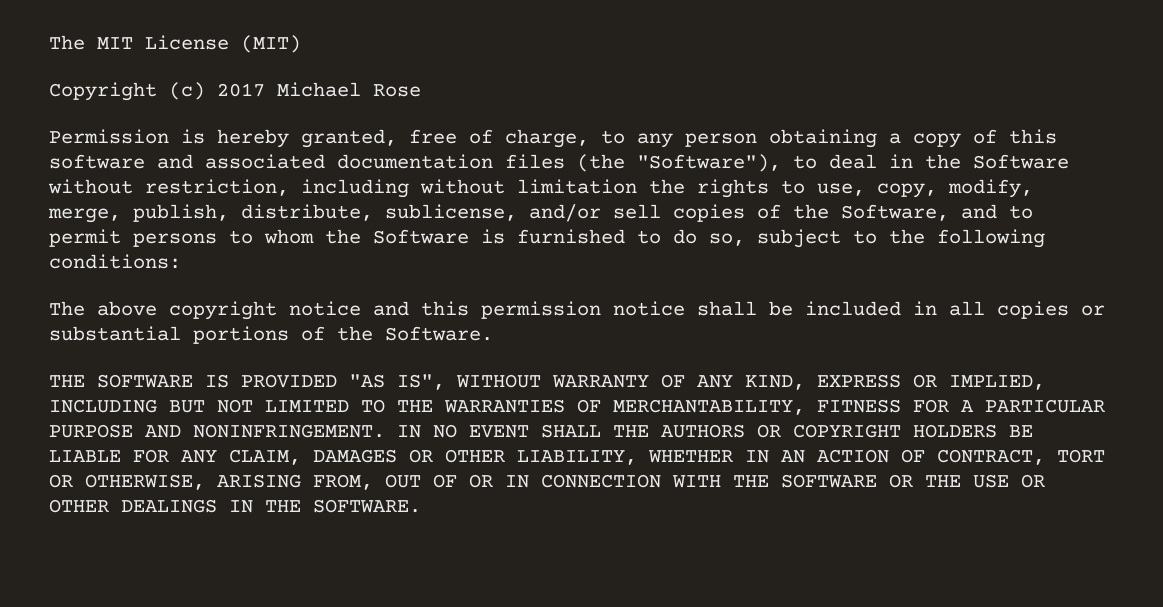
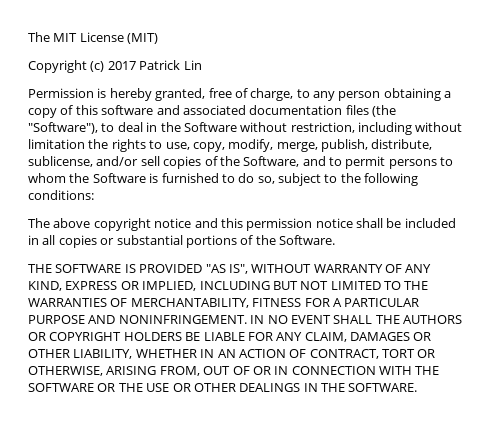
[277,82,421,97] Michael Rose -> [139,60,202,70] Patrick Lin

